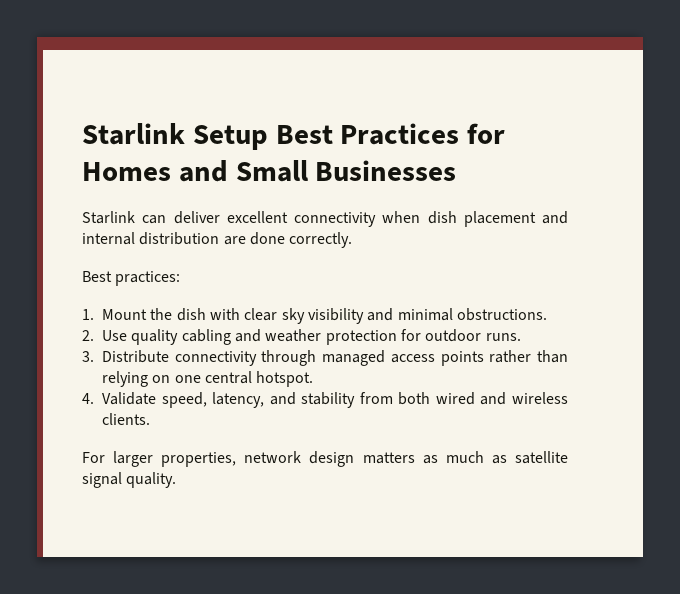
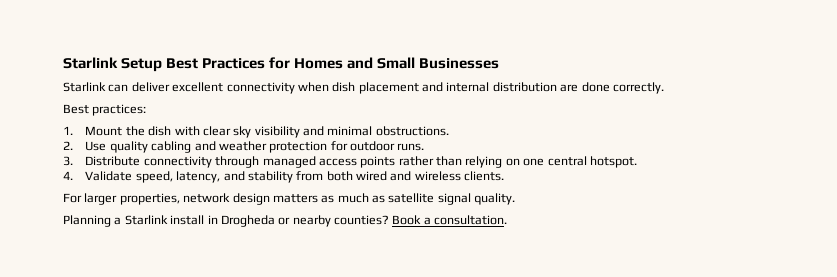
(177, 480) none -> [63,215,508,227] // Planning a Starlink install in Drogheda or nearby counties? Book a consultation.

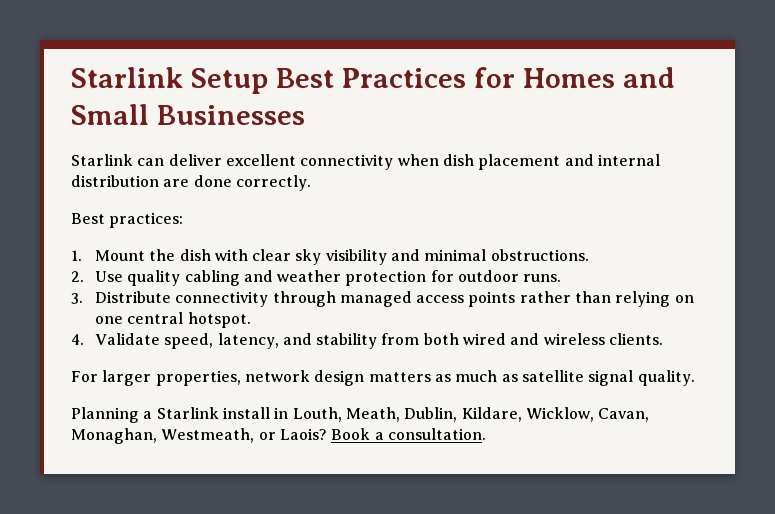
[220,215,389,227] Drogheda or nearby counties? -> [292,407,650,422] [71,428,327,444] Louth, Meath, Dublin, Kildare, Wicklow, Cavan, Monaghan, Westmeath, or Laois?

